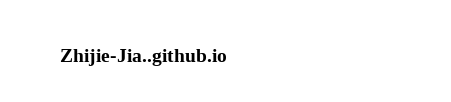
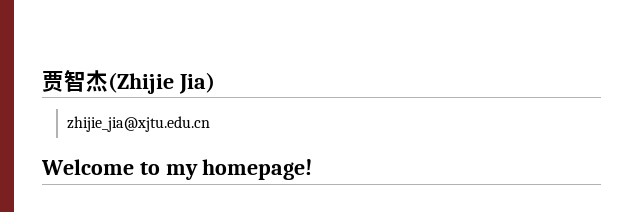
[60,49,227,66] Zhijie-Jia..github.io -> [42,70,215,94] [66,116,210,132] [41,159,313,180] 贾智杰(Zhijie Jia) // zhijie_jia@xjtu.edu.cn // Welcome to my homepage!

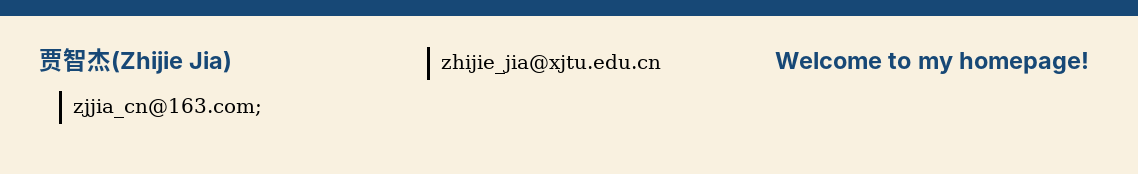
(215, 83) none -> [72,98,262,118] zjjia_cn@163.com;

